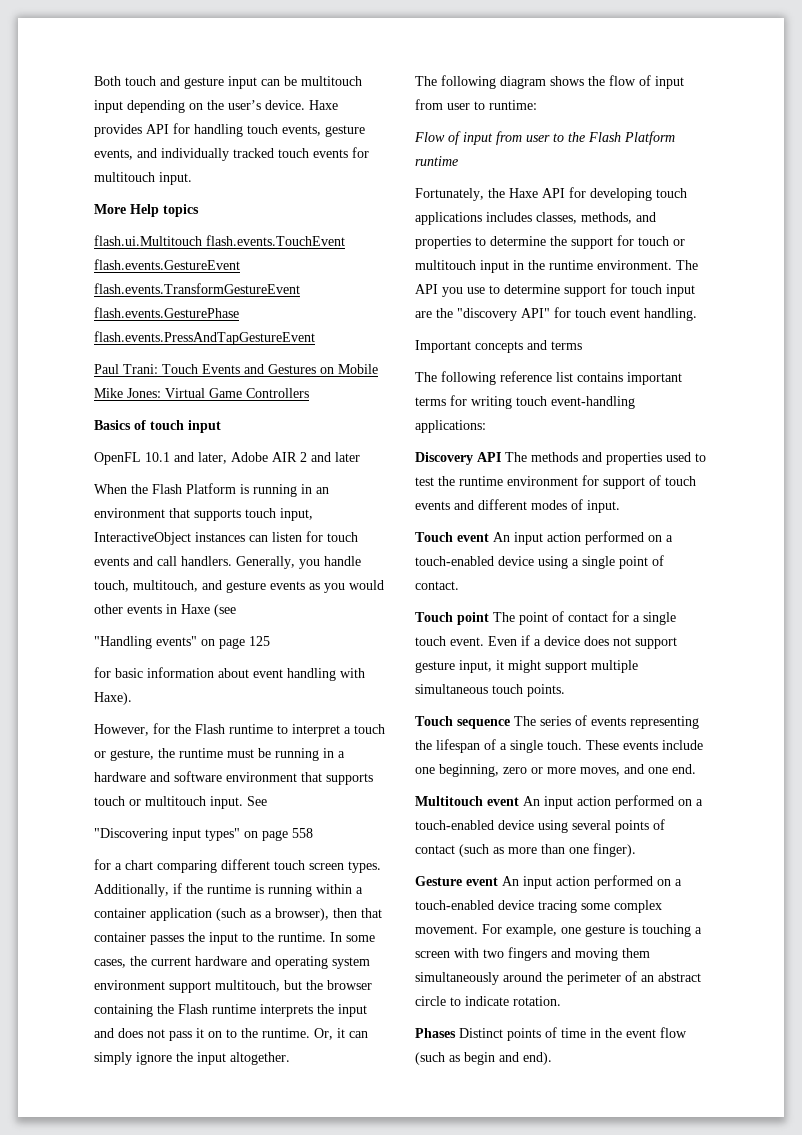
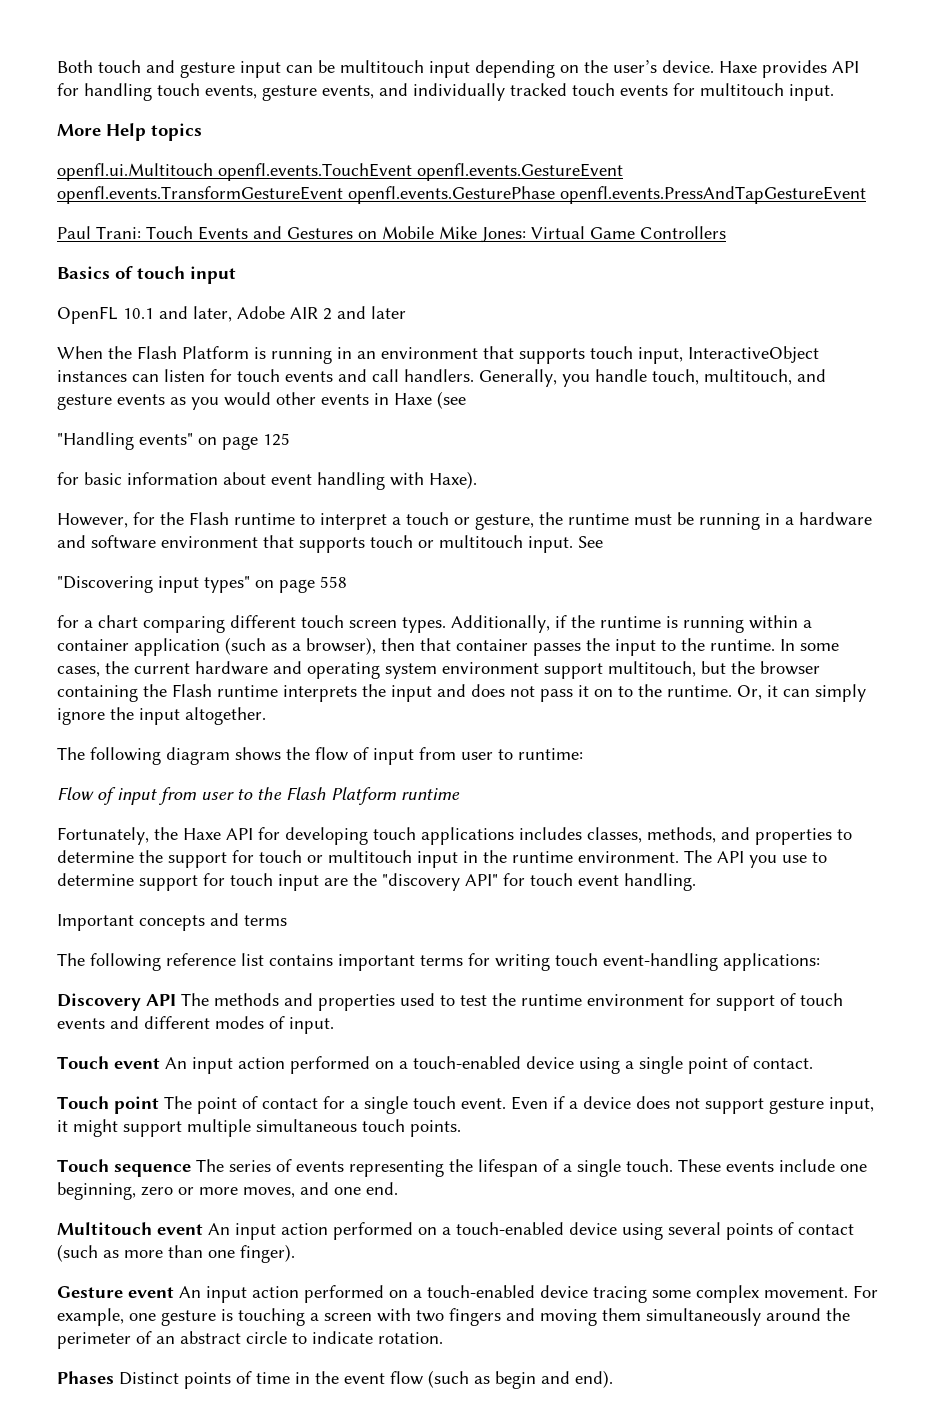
[94,235,345,246] [94,259,240,270] [94,283,300,294] [94,307,239,318] [94,331,315,345] flash.ui.Multitouch flash.events.TouchEvent flash.events.GestureEvent flash.events.TransformGestureEvent flash.events.GesturePhase flash.events.PressAndTapGestureEvent -> [57,163,623,181] [57,186,866,204] openfl.ui.Multitouch openfl.events.TouchEvent openfl.events.GestureEvent openfl.events.TransformGestureEvent openfl.events.GesturePhase openfl.events.PressAndTapGestureEvent

